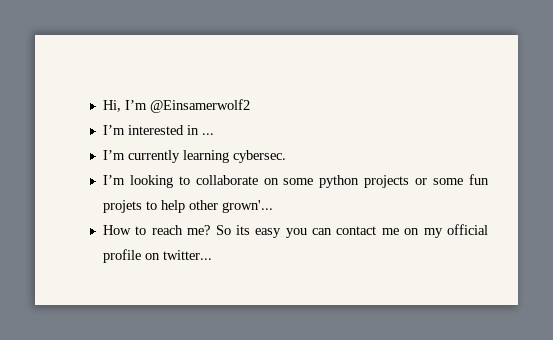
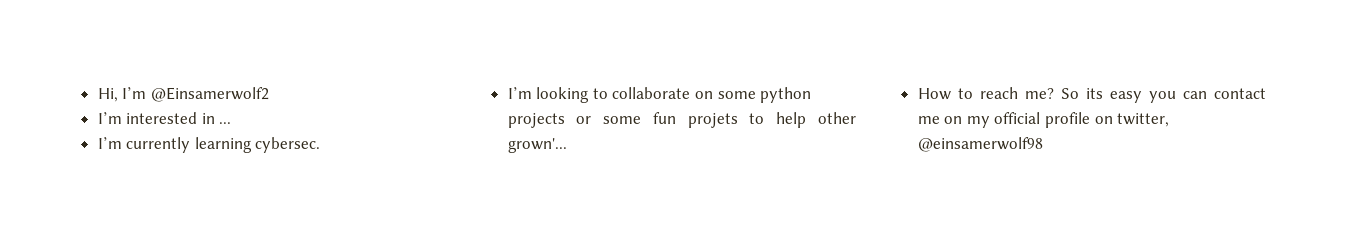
[162,250,212,260] twitter... -> [1117,113,1170,127] [917,137,1043,152] twitter, @einsamerwolf98

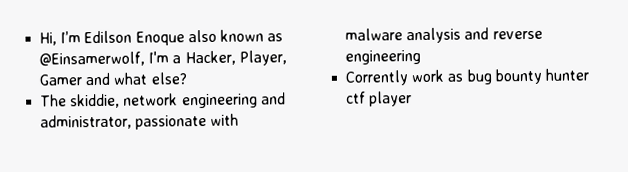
[150,87,269,102] [97,112,232,124] [97,137,321,153] [507,87,812,103] [507,112,856,128] [507,138,567,153] [917,87,1266,103] [917,112,1170,128] [917,137,1043,152] @Einsamerwolf2 // I’m interested in ... // I’m currently learning cybersec. // I’m looking to collaborate on some python projects or some fun projets to help other grown'... // How to reach me? So its easy you can contact me on my official profile on twitter, @einsamerwolf98 -> [84,29,284,46] [39,50,287,67] [39,72,187,86] [40,92,286,109] [40,113,240,130] [345,27,543,44] [345,50,422,65] [345,68,589,86] [346,91,413,107] Edilson Enoque also known as @Einsamerwolf, I'm a Hacker, Player, Gamer and what else? // The skiddie, network engineering and administrator, passionate with malware analysis and reverse engineering // Corrently work as bug bounty hunter ctf player

